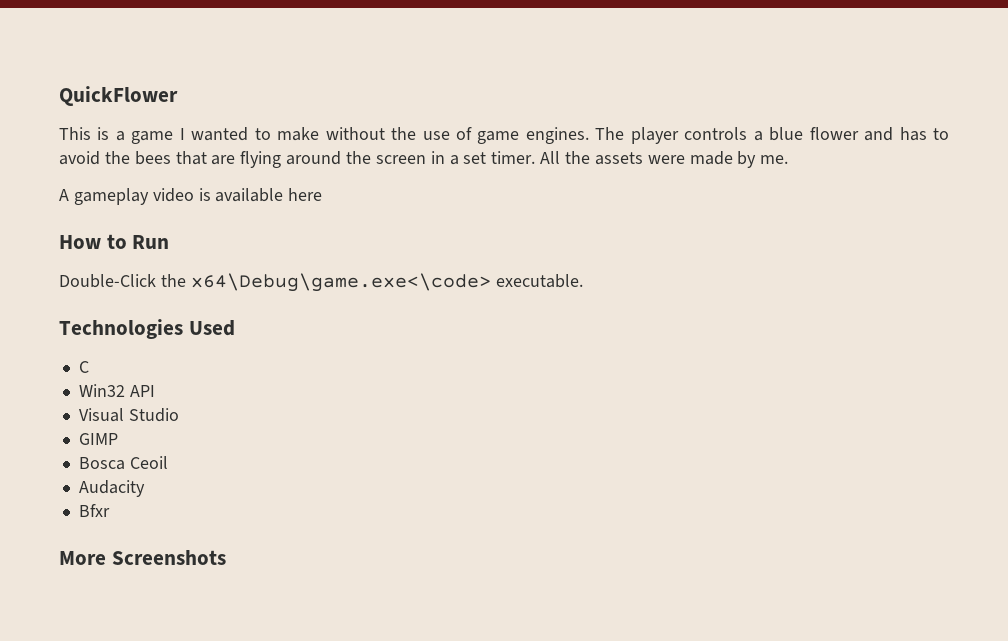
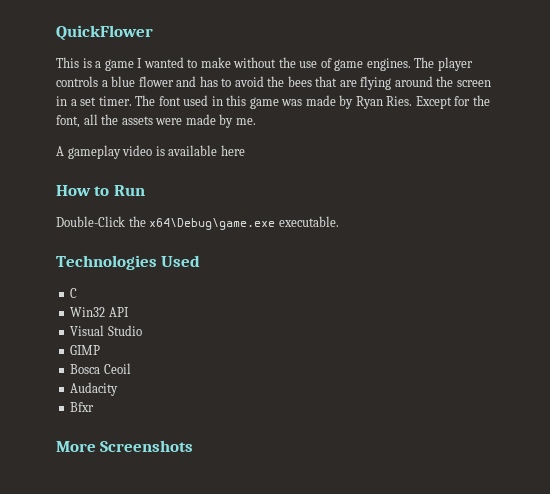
[540,151,561,164] All -> [135,95,490,109] [56,114,98,128] The font used in this game was made by Ryan Ries. Except for the font, all
[190,273,491,292] x64\Debug\game.exe<\code> -> [149,218,276,230] x64\Debug\game.exe

